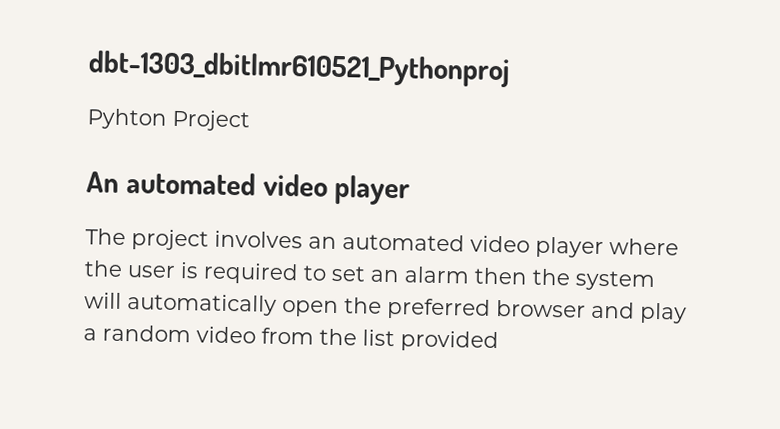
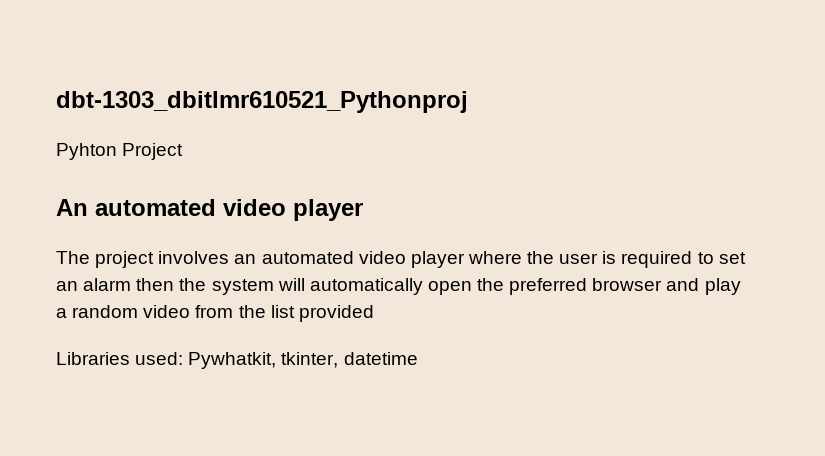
(499, 341) none -> [56,352,418,369] // Libraries used: Pywhatkit, tkinter, datetime

